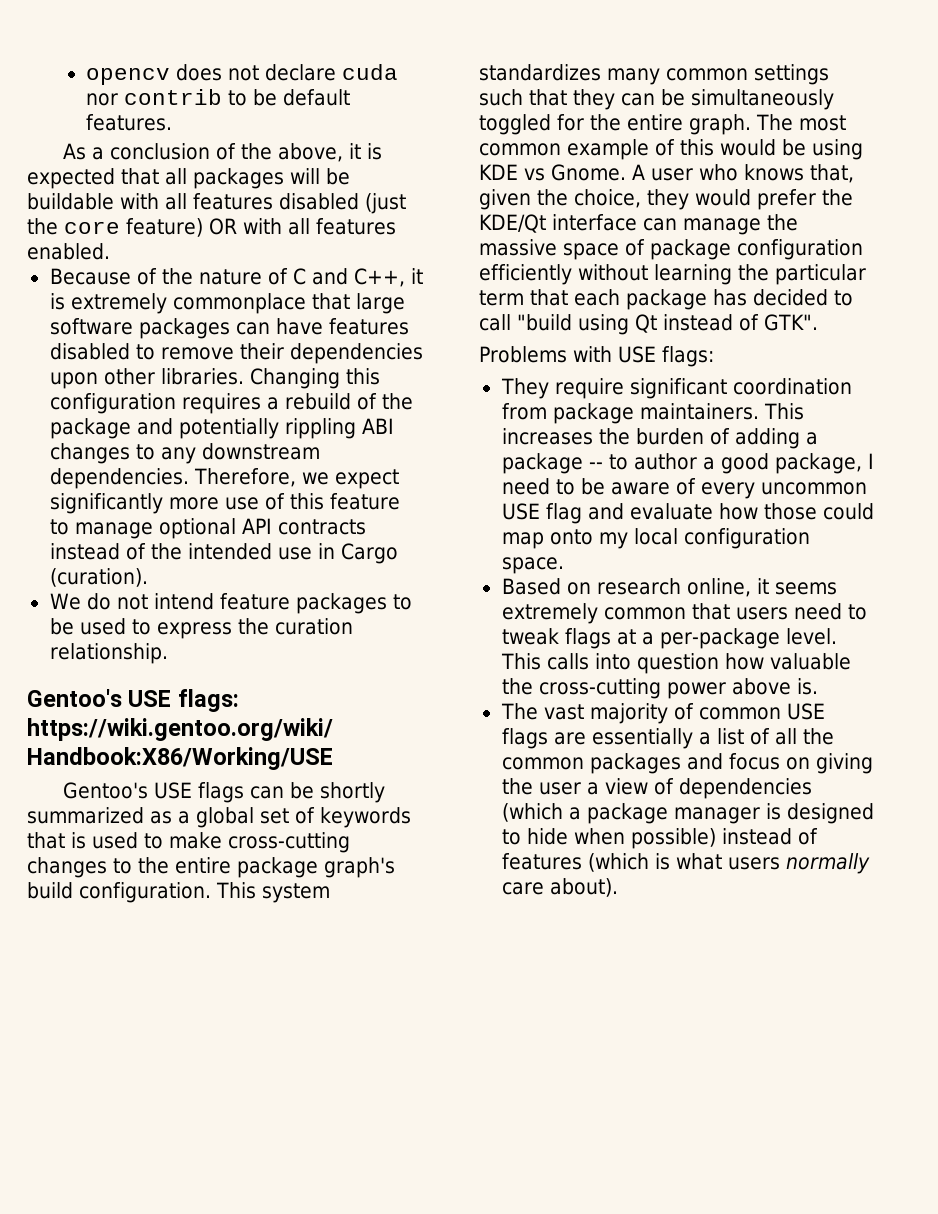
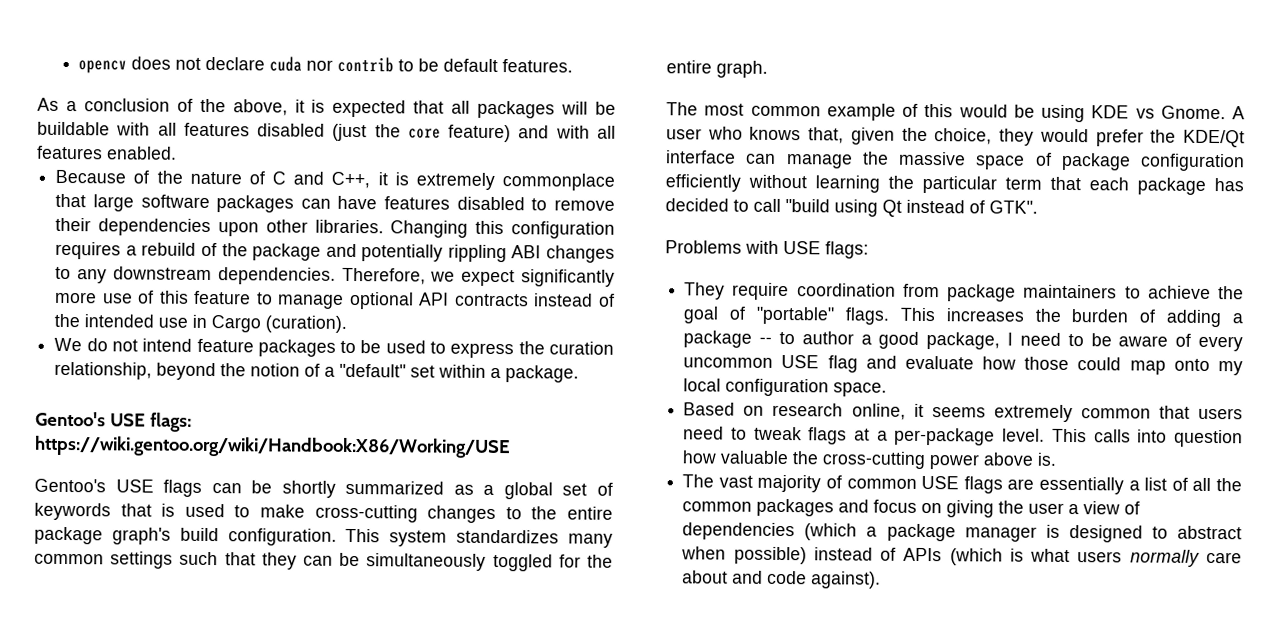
[209,218,237,235] OR -> [518,125,550,139] and
[49,643,168,664] relationship. -> [54,361,580,383] relationship, beyond the notion of a "default" set within a package.
(751, 124) none -> (768, 69) //
[629,378,727,399] significant -> (790, 291) none
[639,403,759,420] maintainers. -> [1023,284,1244,300] [683,306,890,325] maintainers to achieve the goal of "portable" flags.
[526,828,568,845] hide -> [1177,525,1242,540] abstract
[501,853,582,870] features -> [903,547,943,562] APIs
[549,878,618,897] about). -> [682,570,882,589] about and code against).

